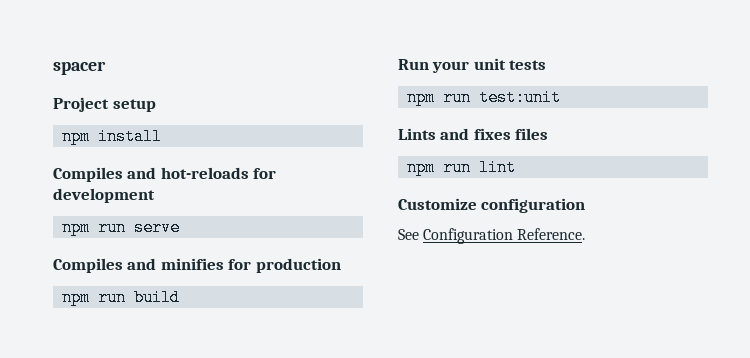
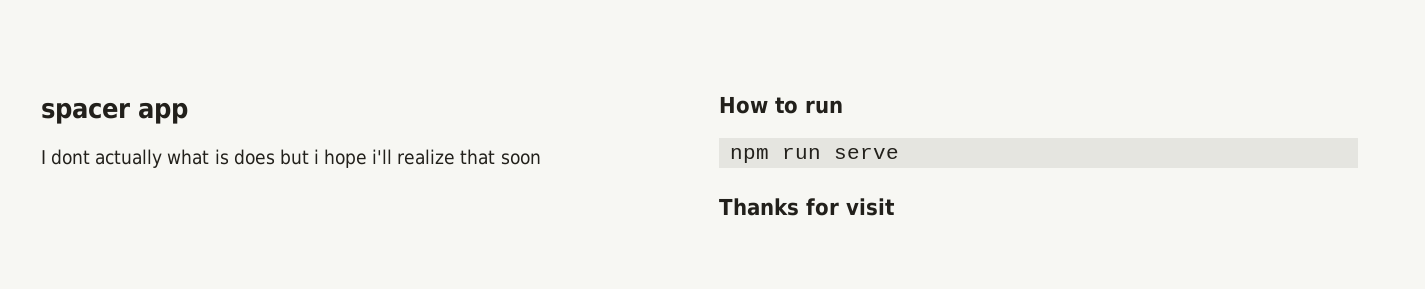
[53,97,156,112] [62,128,163,145] [53,167,277,182] [53,188,155,203] [62,219,181,236] [53,258,341,273] [62,289,181,306] [398,58,547,73] [407,89,562,106] [398,128,549,140] [407,159,517,176] [398,198,586,213] [398,228,586,244] // Project setup // npm install // Compiles and hot-reloads for development // npm run serve // Compiles and minifies for production // npm run build // Run your unit tests // npm run test:unit // Lints and fixes files // npm run lint // Customize configuration // See Configuration Reference. -> [138,102,188,124] [41,149,541,168] [719,96,843,114] [730,147,900,163] [719,198,895,216] app // I dont actually what is does but i hope i'll realize that soon // How to run // npm run serve // Thanks for visit

